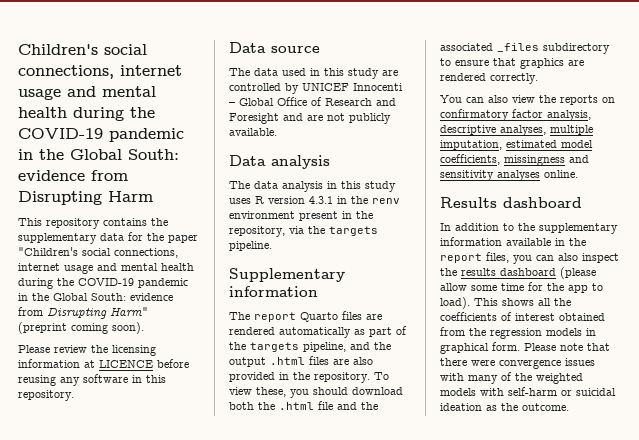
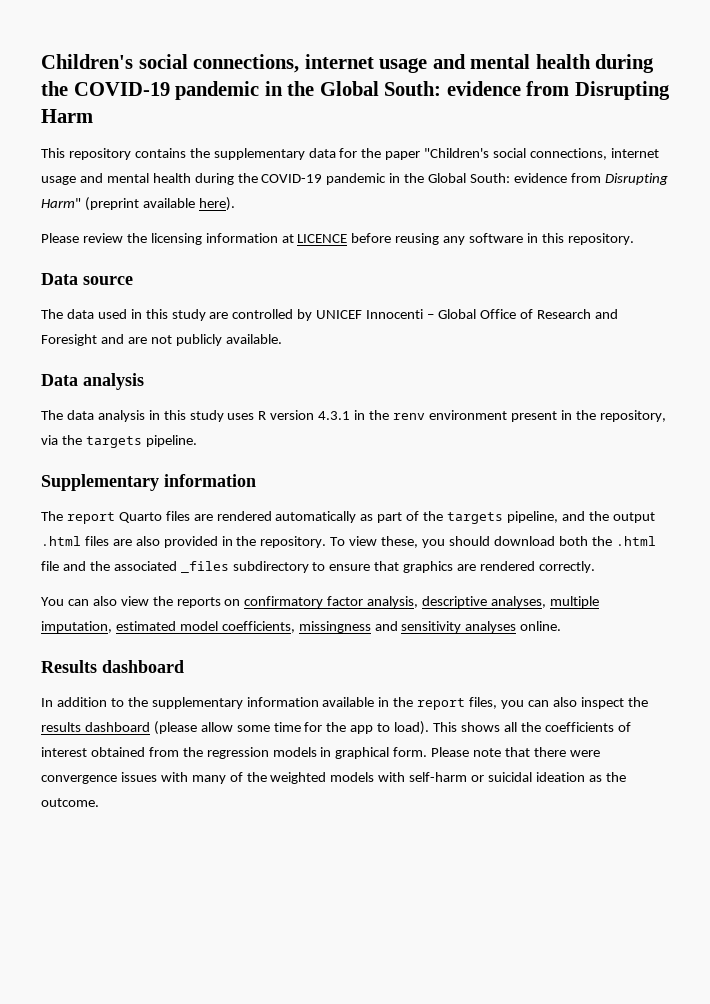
[71,322,144,334] coming soon). -> [142,197,235,211] available here).

